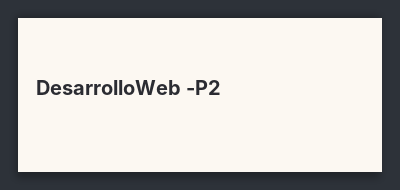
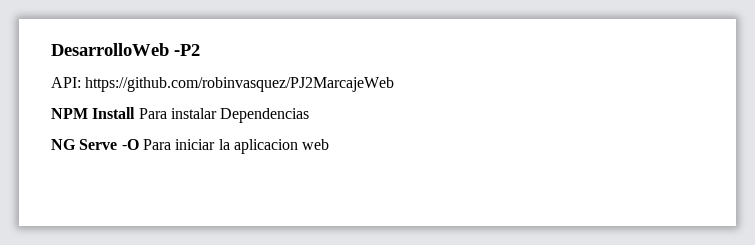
(222, 87) none -> [51,77,395,92] [51,107,310,123] [51,139,330,154] // API: https://github.com/robinvasquez/PJ2MarcajeWeb // NPM Install Para instalar Dependencias // NG Serve -O Para iniciar la aplicacion web

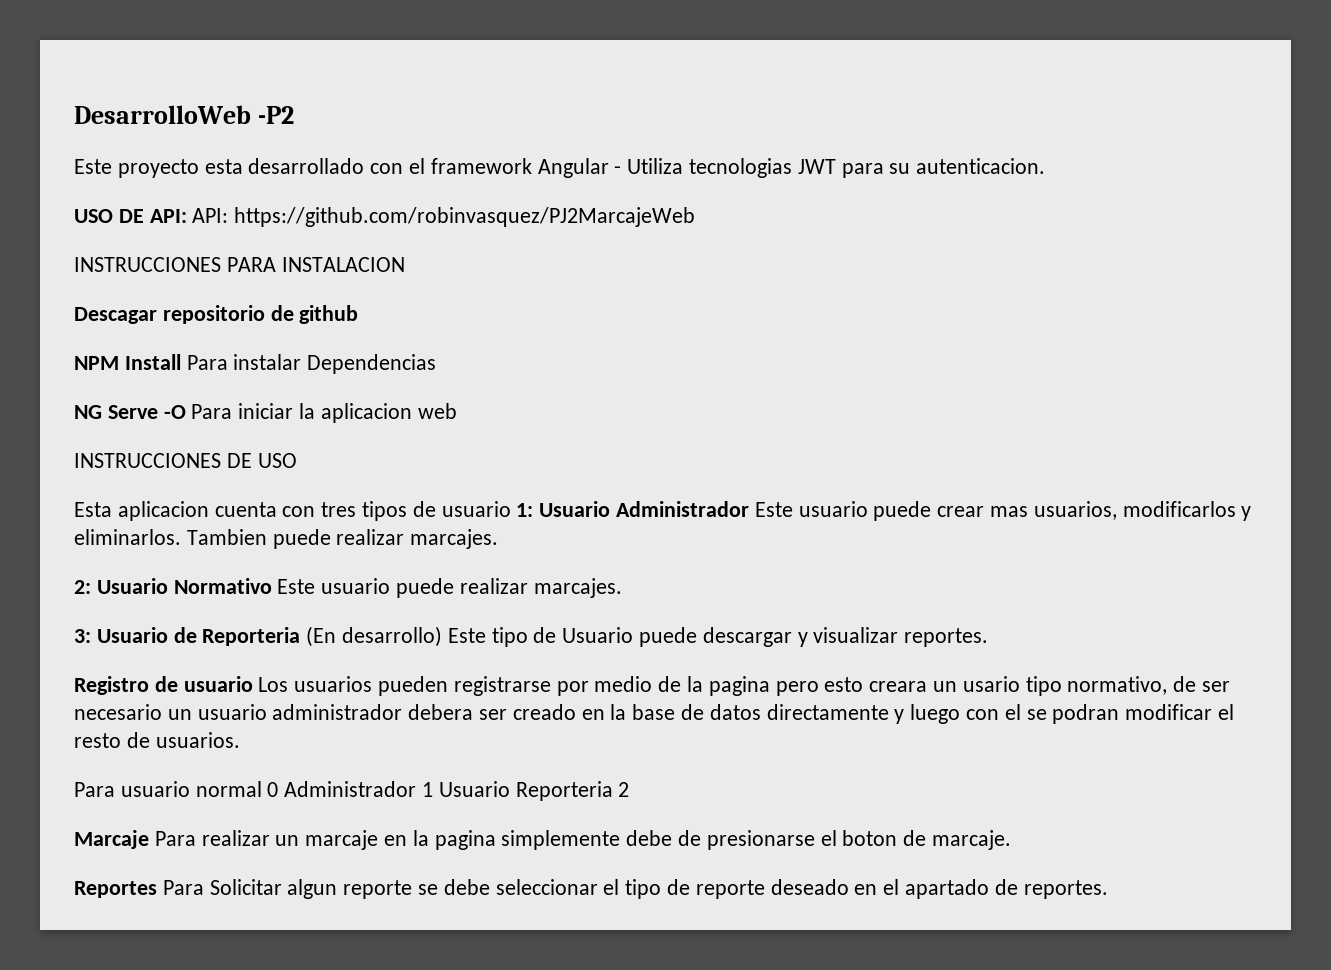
[51,77,395,92] API: https://github.com/robinvasquez/PJ2MarcajeWeb -> [74,158,1046,178] [74,207,696,227] [74,257,405,272] [74,305,359,324] Este proyecto esta desarrollado con el framework Angular - Utiliza tecnologias JWT para su autenticacion. // USO DE API: API: https://github.com/robinvasquez/PJ2MarcajeWeb // INSTRUCCIONES PARA INSTALACION // Descagar repositorio de github
(330, 144) none -> [74,453,297,468] [74,501,1252,521] [74,529,499,549] [74,578,622,598] [74,626,989,647] [74,676,1231,696] [74,704,1235,724] [74,732,240,748] [74,781,630,801] [74,830,1012,850] [74,879,1108,899] // INSTRUCCIONES DE USO // Esta aplicacion cuenta con tres tipos de usuario 1: Usuario Administrador Este usuario puede crear mas usuarios, modificarlos y eliminarlos. Tambien puede realizar marcajes. // 2: Usuario Normativo Este usuario puede realizar marcajes. // 3: Usuario de Reporteria (En desarrollo) Este tipo de Usuario puede descargar y visualizar reportes. // Registro de usuario Los usuarios pueden registrarse por medio de la pagina pero esto creara un usario tipo normativo, de ser necesario un usuario administrador debera ser creado en la base de datos directamente y luego con el se podran modificar el resto de usuarios. // Para usuario normal 0 Administrador 1 Usuario Reporteria 2 // Marcaje Para realizar un marcaje en la pagina simplemente debe de presionarse el boton de marcaje. // Reportes Para Solicitar algun reporte se debe seleccionar el tipo de reporte deseado en el apartado de reportes.

